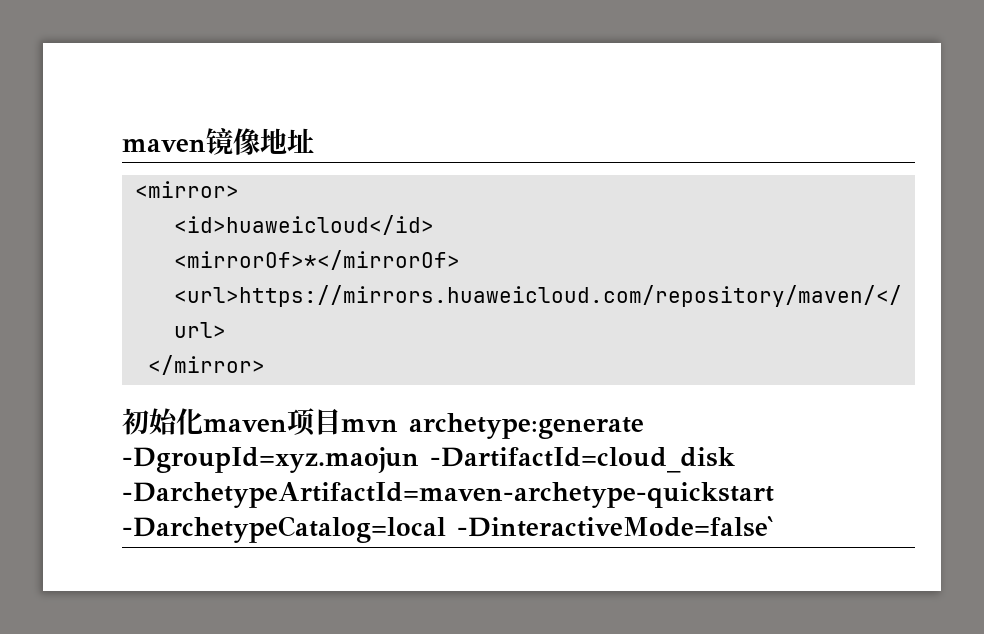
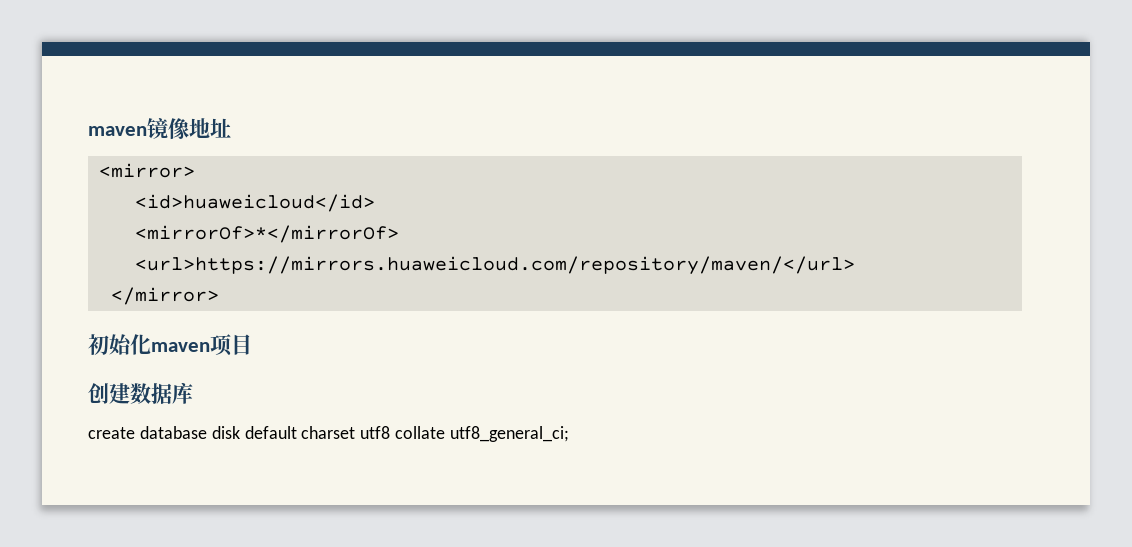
[341,413,644,439] [122,447,735,473] [122,482,774,508] [122,516,773,543] mvn archetype:generate -DgroupId=xyz.maojun -DartifactId=cloud_disk -DarchetypeArtifactId=maven-archetype-quickstart -DarchetypeCatalog=local -DinteractiveMode=false` -> [88,382,193,404] [88,426,570,442] // 创建数据库 // create database disk default charset utf8 collate utf8_general_ci;

